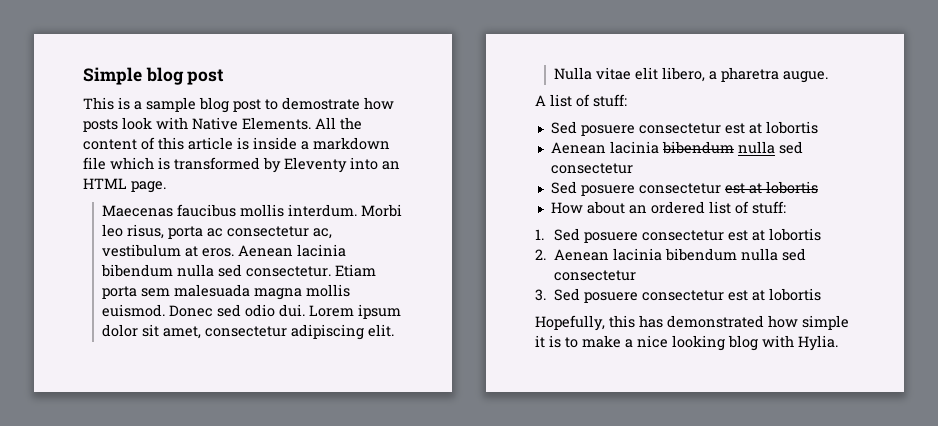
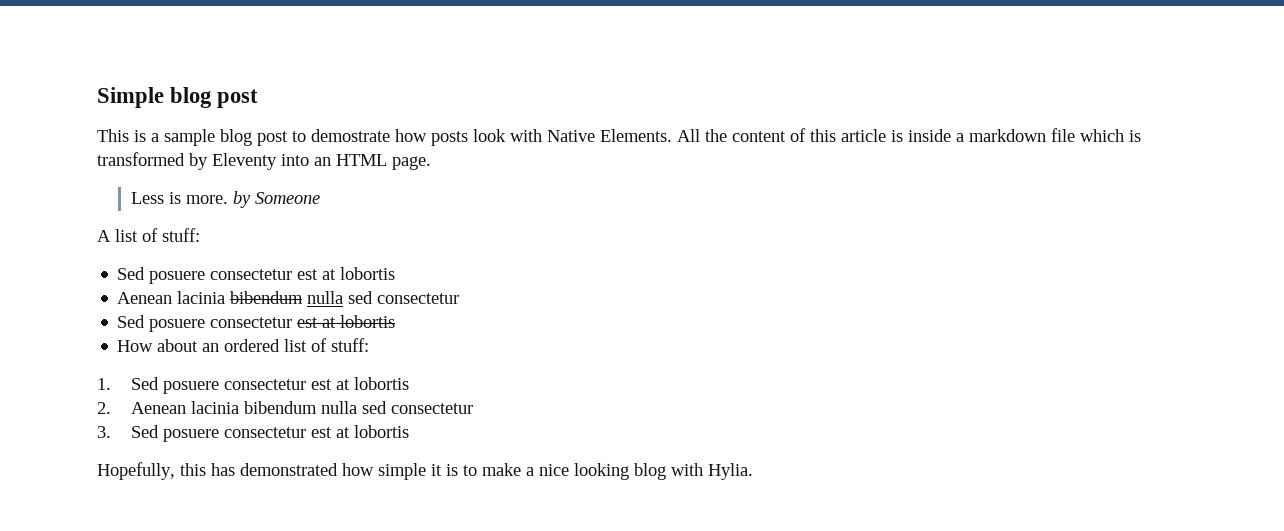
[101,204,402,217] [101,224,332,239] [101,244,346,257] [100,264,376,277] [101,284,350,300] [101,304,401,319] [101,324,394,340] [553,67,828,83] Maecenas faucibus mollis interdum. Morbi leo risus, porta ac consectetur ac, vestibulum at eros. Aenean lacinia bibendum nulla sed consectetur. Etiam porta sem malesuada magna mollis euismod. Donec sed odio dui. Lorem ipsum dolor sit amet, consectetur adipiscing elit. Nulla vitae elit libero, a pharetra augue. -> [131,191,321,208] Less is more. by Someone

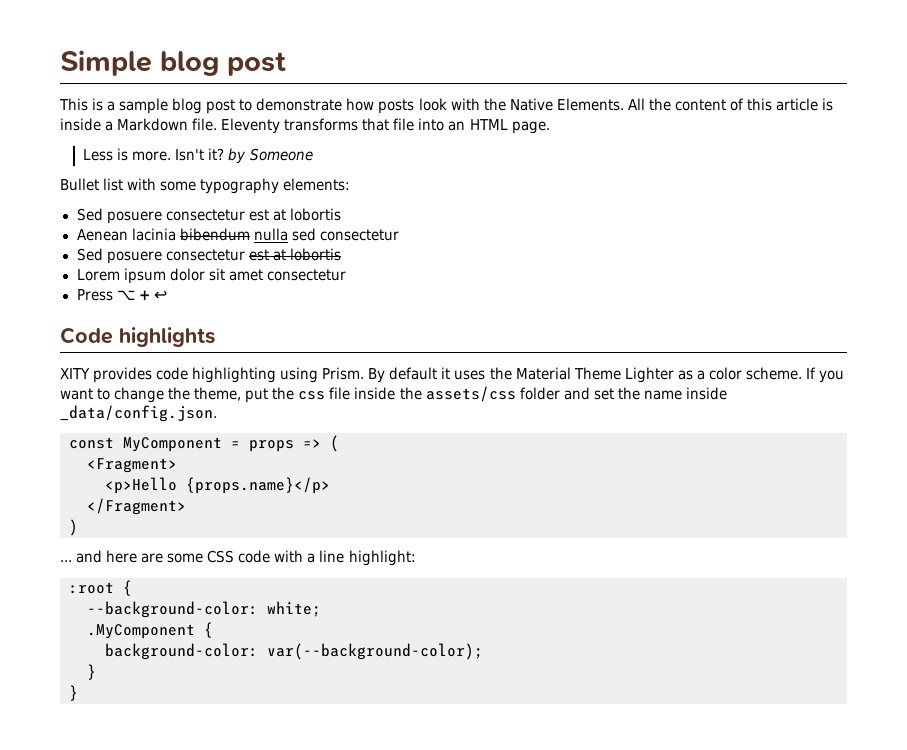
[311,129,390,142] demostrate -> [256,98,343,111] demonstrate
(542, 135) none -> [483,98,506,111] the
[969,128,1141,142] [97,152,277,170] markdown file which is transformed by Eleventy -> [117,118,415,134] Markdown file. Eleventy transforms that file
(229, 199) none -> [175,148,225,161] Isn't it?
[97,228,200,242] A list of stuff: -> [60,178,351,194] Bullet list with some typography elements:
[117,338,370,352] [97,377,410,394] [97,401,474,414] [97,425,410,442] [97,462,753,480] How about an ordered list of stuff: // 1. Sed posuere consectetur est at lobortis // 2. Aenean lacinia bibendum nulla sed consectetur // 3. Sed posuere consectetur est at lobortis // Hopefully, this has demonstrated how simple it is to make a nice looking blog with Hylia. -> [76,268,346,284] [76,289,167,301] [60,327,215,347] [60,367,844,383] [60,386,727,403] [60,405,217,422] [69,435,339,452] [87,458,177,473] [105,477,330,494] [87,498,186,515] [69,519,78,536] [60,550,416,566] [69,580,132,596] [87,601,321,618] [87,622,213,639] [105,643,483,660] [87,664,96,680] [69,685,78,701] Lorem ipsum dolor sit amet consectetur // Press ⌥ + ↩ // Code highlights // XITY provides code highlighting using Prism. By default it uses the Material Theme Lighter as a color scheme. If you want to change the theme, put the css file inside the assets/css folder and set the name inside _data/config.json. // const MyComponent = props => ( // <Fragment> // <p>Hello {props.name}</p> // </Fragment> // ) // ... and here are some CSS code with a line highlight: // :root { // --background-color: white; // .MyComponent { // background-color: var(--background-color); // } // }

